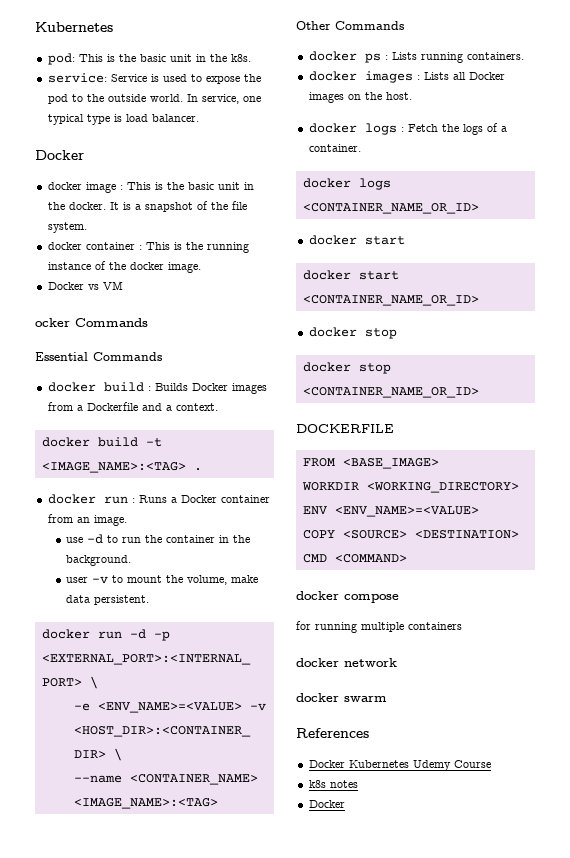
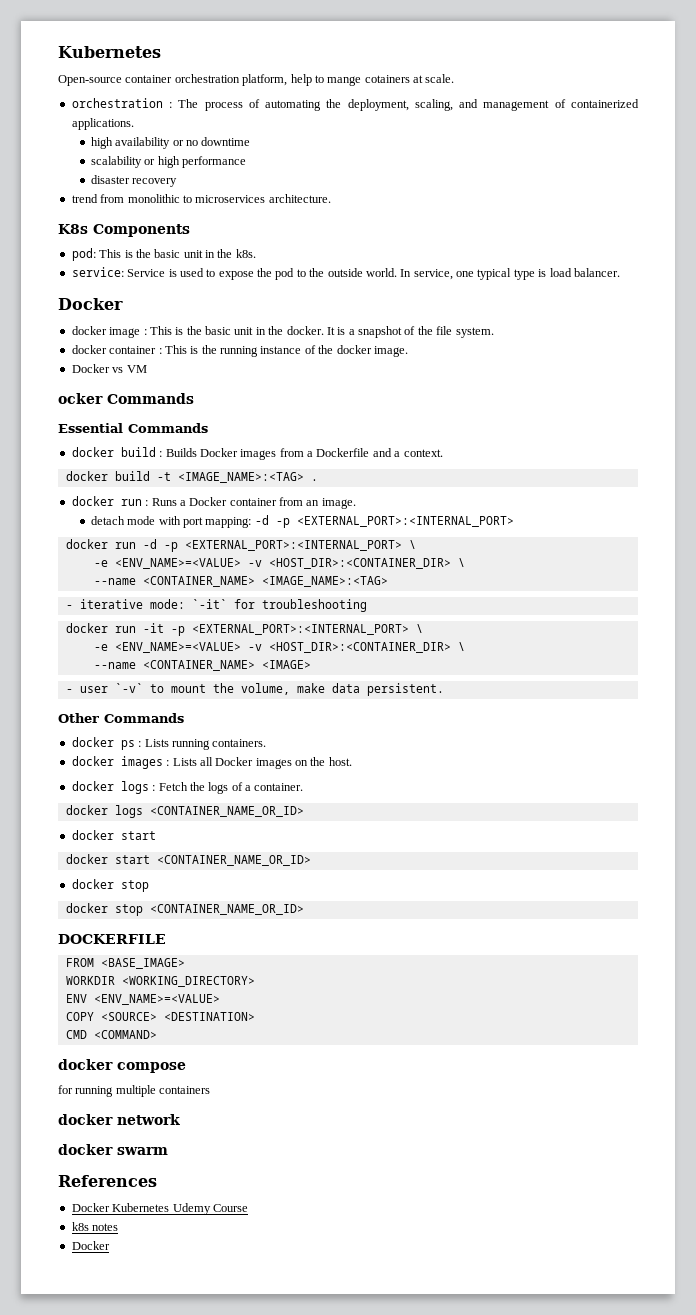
[35,22,113,32] Kubernetes -> [58,46,161,58] [58,74,455,86] [71,98,639,111] [71,118,134,130] [90,137,251,149] [90,156,246,168] [90,175,178,187] [71,194,331,203] [58,224,190,237] Kubernetes // Open-source container orchestration platform, help to mange cotainers at scale. // orchestration : The process of automating the deployment, scaling, and management of containerized applications. // high availability or no downtime // scalability or high performance // disaster recovery // trend from monolithic to microservices architecture. // K8s Components
[66,534,251,544] [66,555,132,566] [66,575,259,585] [66,595,150,605] use -d to run the container in the background. // user -v to mount the volume, make data persistent. -> [90,515,514,528] detach mode with port mapping: -d -p <EXTERNAL_PORT>:<INTERNAL_PORT>
(218, 803) none -> [65,599,367,612] [65,623,423,636] [93,642,465,653] [93,660,311,671] [65,683,444,696] // - iterative mode: `-it` for troubleshooting // docker run -it -p <EXTERNAL_PORT>:<INTERNAL_PORT> \ // -e <ENV_NAME>=<VALUE> -v <HOST_DIR>:<CONTAINER_DIR> \ // --name <CONTAINER_NAME> <IMAGE> // - user `-v` to mount the volume, make data persistent.

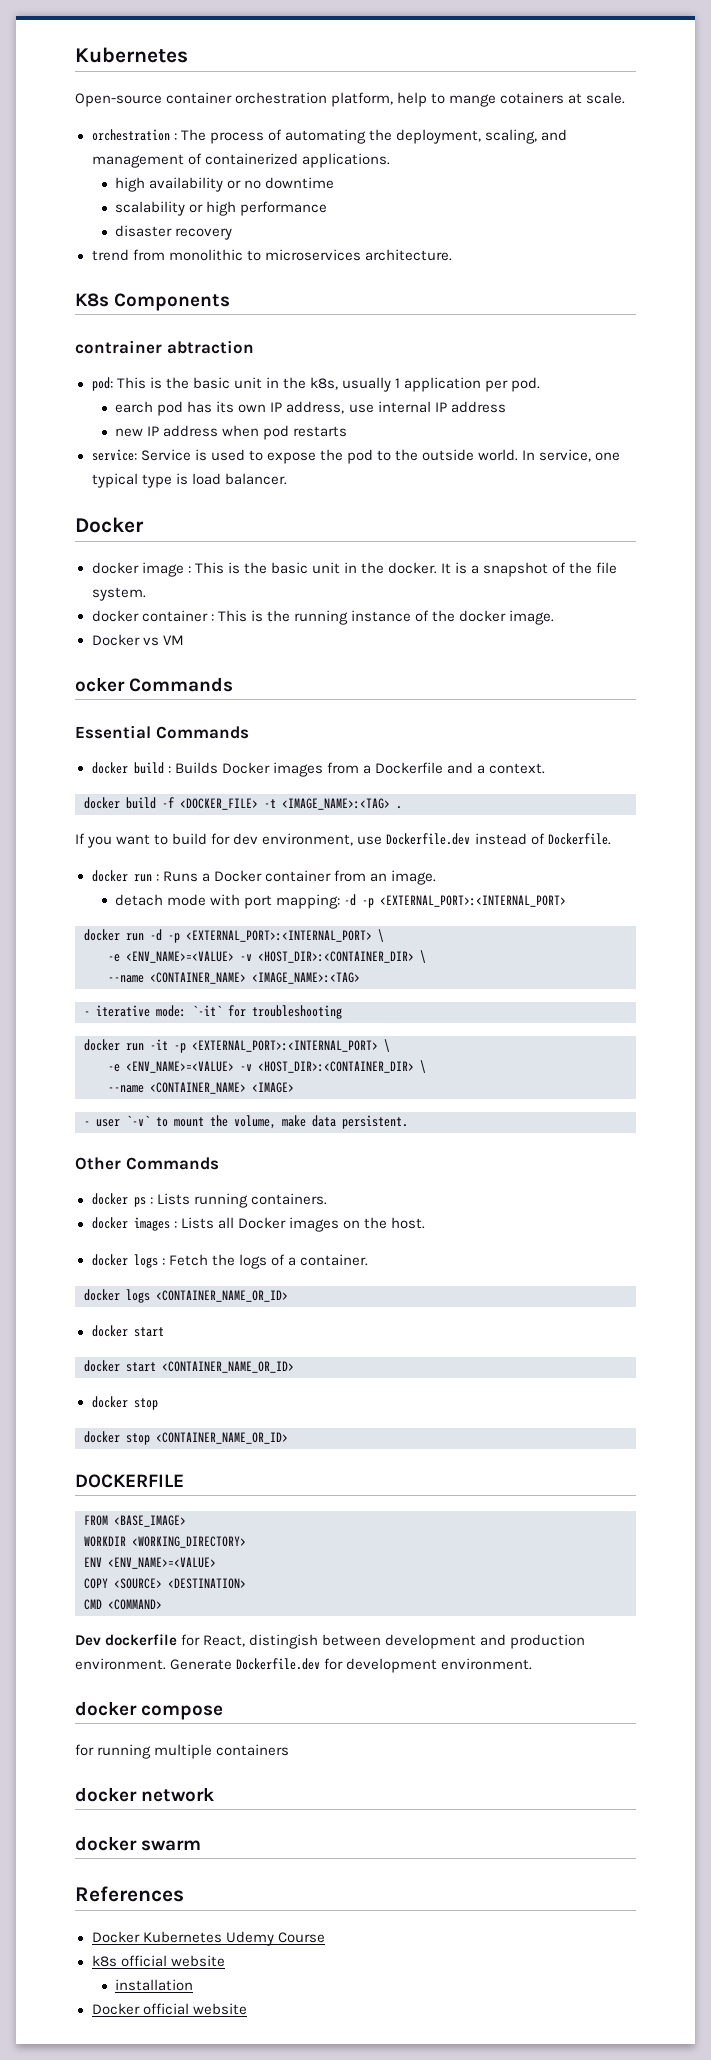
(190, 230) none -> [75,340,254,354] // contrainer abtraction
[235,249,256,258] k8s. -> [309,377,541,392] [115,401,506,416] [115,425,348,440] k8s, usually 1 application per pod. // earch pod has its own IP address, use internal IP address // new IP address when pod restarts
(150, 476) none -> [162,797,258,810] -f <DOCKER_FILE>
(318, 480) none -> [75,833,611,848] // If you want to build for dev environment, use Dockerfile.dev instead of Dockerfile.
(157, 1034) none -> [75,1634,586,1649] [75,1658,533,1673] // Dev dockerfile for React, distingish between development and production environment. Generate Dockerfile.dev for development environment.
[92,1223,119,1231] [71,1241,110,1250] notes // Docker -> [120,1955,225,1967] [115,1979,194,1991] [91,2003,247,2015] official website // installation // Docker official website

